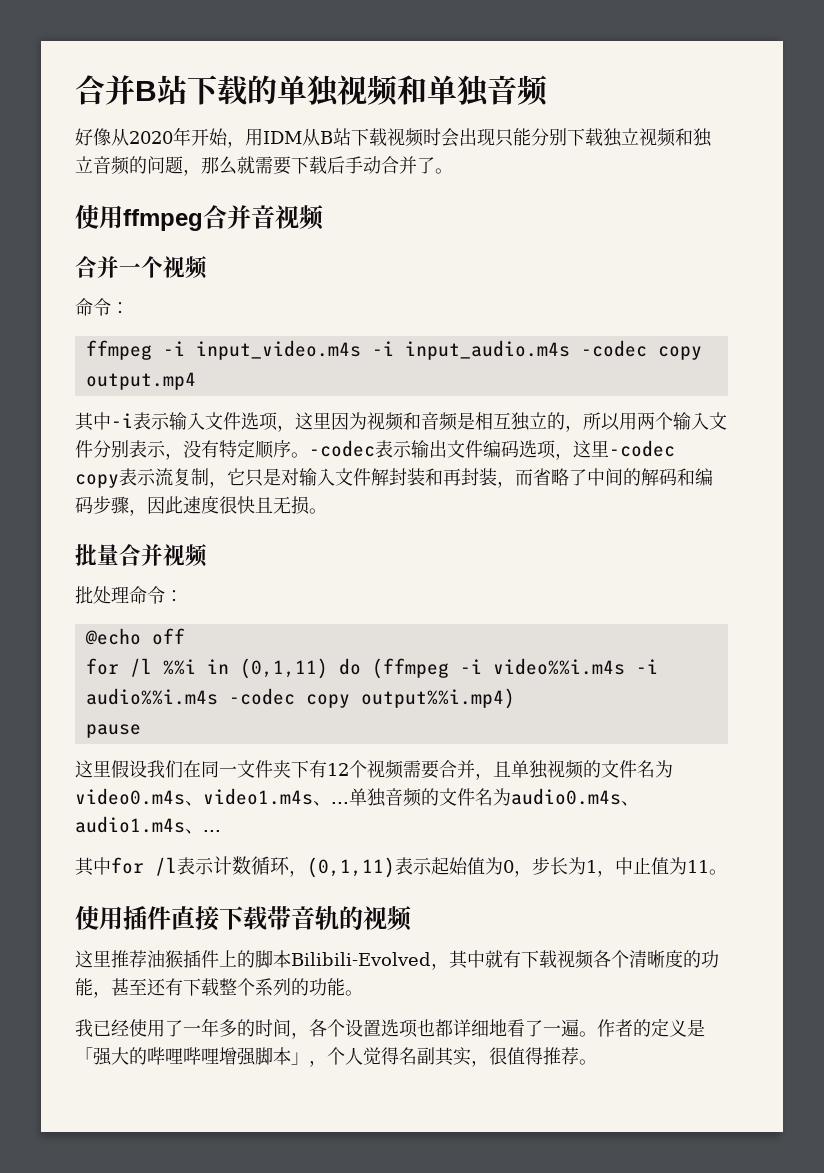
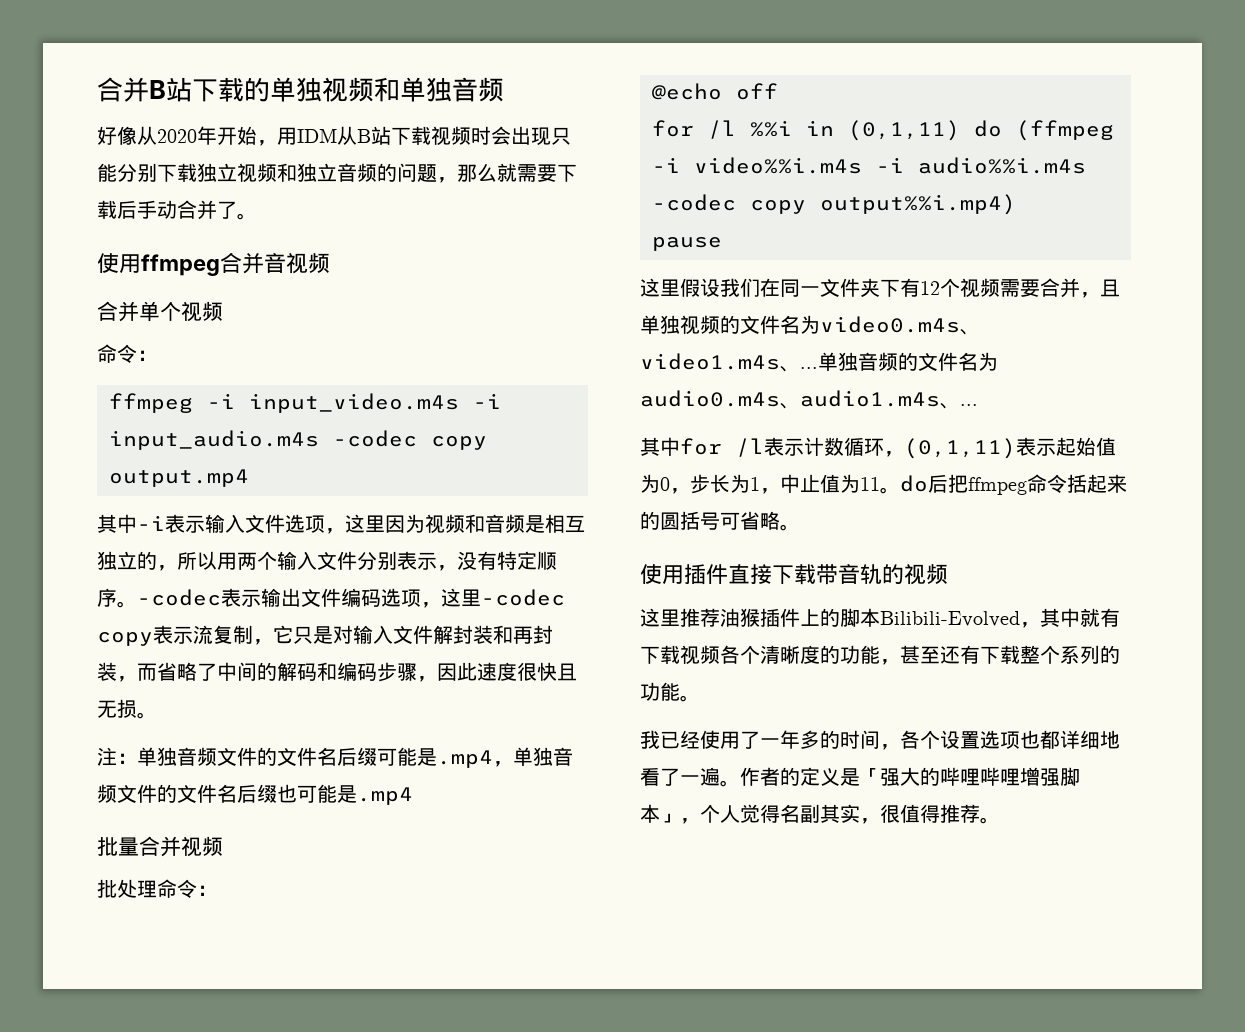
[119,263,141,275] 一 -> [139,301,160,322] 单
(327, 511) none -> [97,747,573,768] [97,784,413,805] // 注：单独音频文件的文件名后缀可能是.mp4，单独音频文件的文件名后缀也可能是.mp4
(727, 872) none -> [900,474,1127,495] [640,511,800,531] do后把ffmpeg命令括起来的圆括号可省略。

